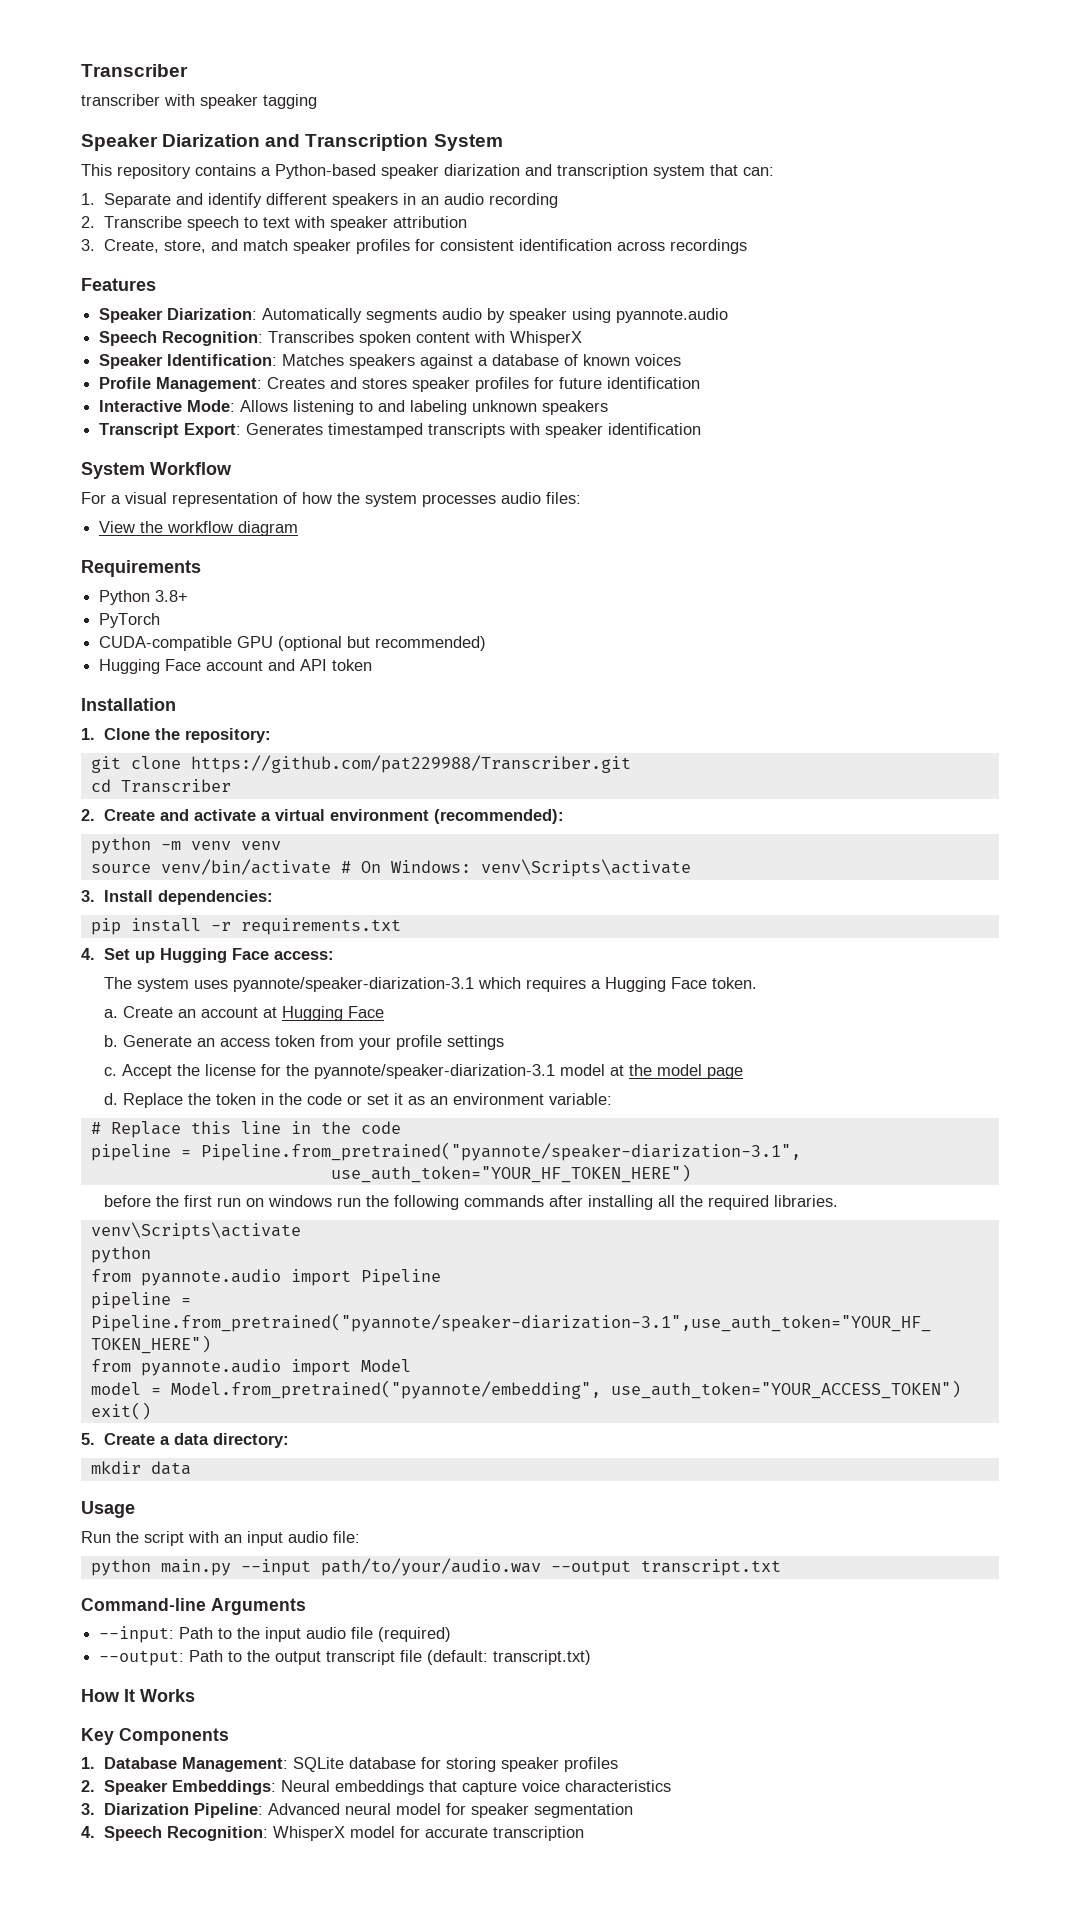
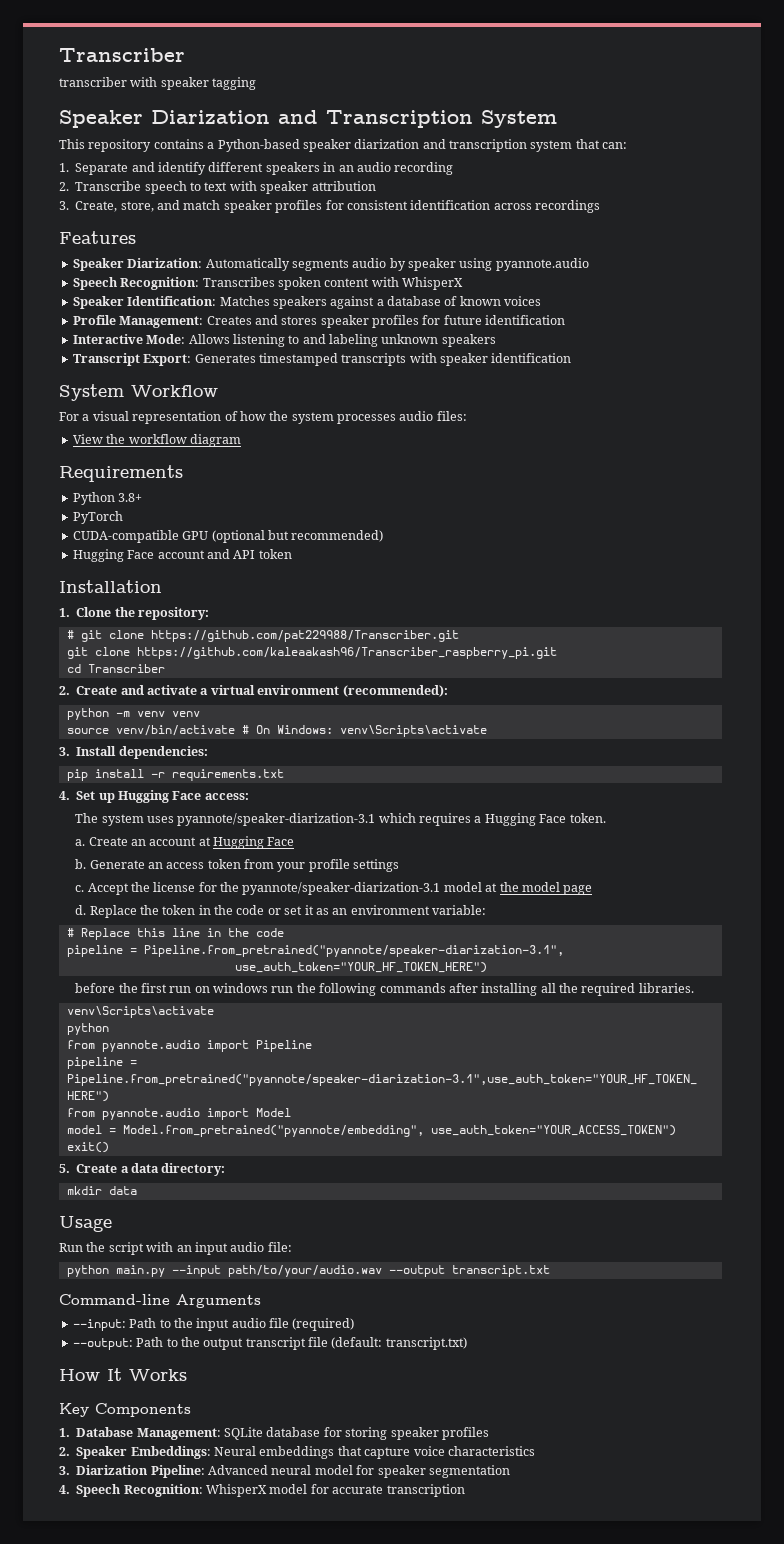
(271, 735) none -> [66,630,74,639] #
(631, 764) none -> [66,647,557,659] // git clone https://github.com/kaleaakash96/Transcriber_raspberry_pi.git

